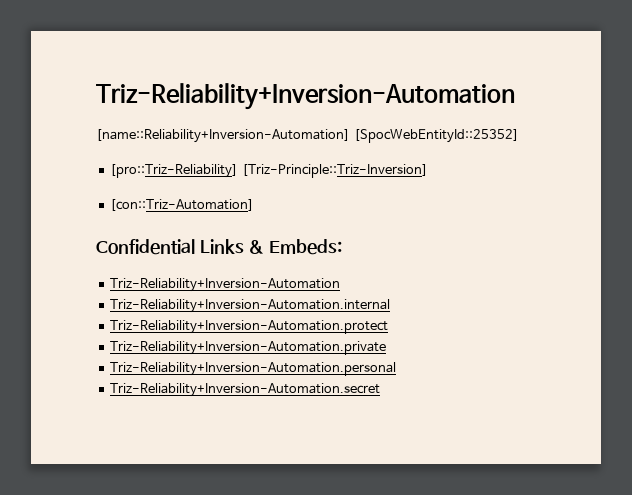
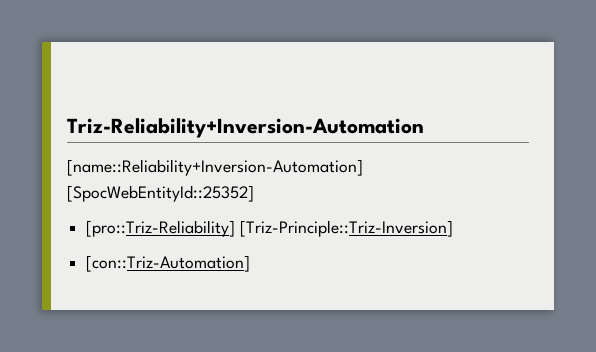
[96,239,343,255] [110,278,341,292] [110,299,391,313] [110,320,389,334] [110,341,387,355] [110,362,397,376] [110,383,381,397] // Confidential Links & Embeds: // Triz-Reliability+Inversion-Automation // Triz-Reliability+Inversion-Automation.internal // Triz-Reliability+Inversion-Automation.protect // Triz-Reliability+Inversion-Automation.private // Triz-Reliability+Inversion-Automation.personal // Triz-Reliability+Inversion-Automation.secret -> (251, 263) none

